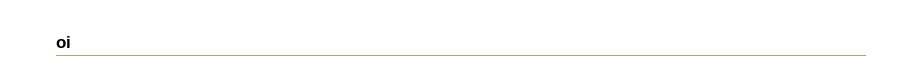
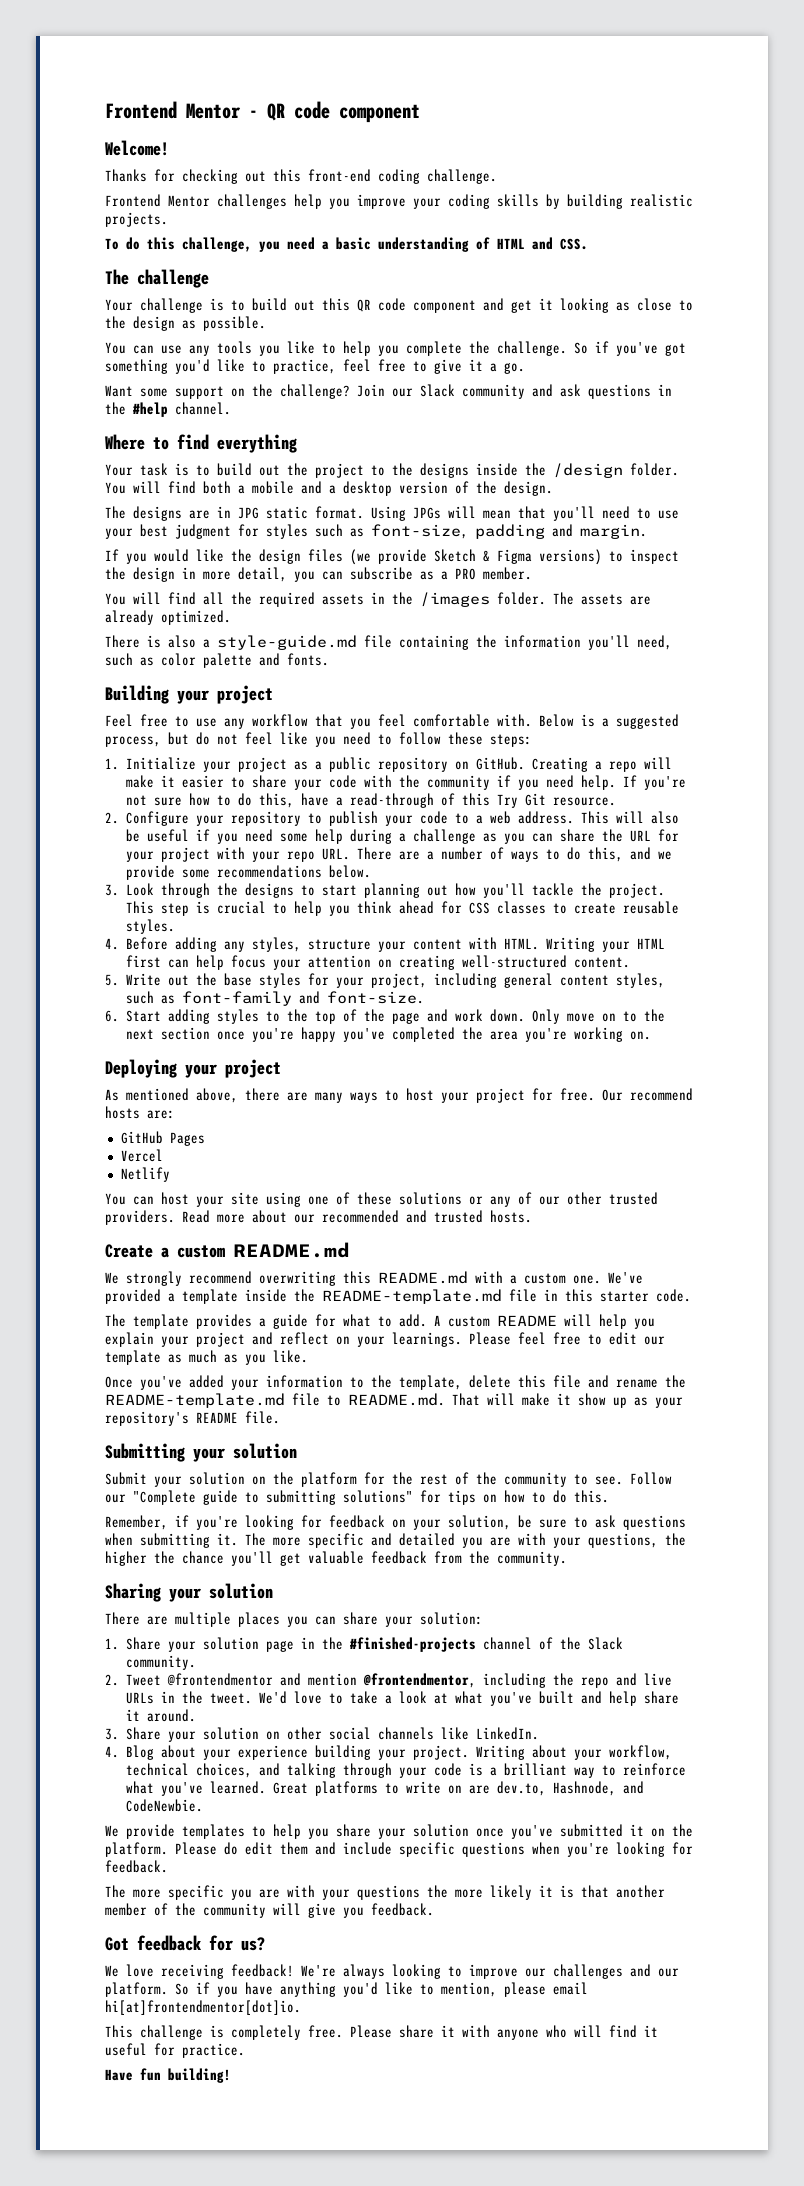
[56,36,71,48] oi -> [105,101,420,123] [105,140,169,156] [105,169,497,184] [105,194,693,209] [105,212,168,227] [105,237,588,252] [105,269,209,288] [105,298,693,313] [105,316,266,331] [105,341,686,356] [105,359,525,374] [105,384,672,399] [105,402,231,417] [105,434,297,453] [105,463,679,478] [105,481,553,496] [105,506,679,521] [105,524,647,539] [105,549,679,565] [105,567,532,582] [105,592,651,607] [105,610,231,625] [105,635,672,650] [105,653,329,668] [105,685,273,704] [105,714,679,729] [105,732,532,747] [105,757,673,772] [126,775,687,790] [126,793,617,808] [105,811,680,826] [126,829,680,844] [126,847,673,862] [126,865,372,880] [105,883,666,898] [126,901,680,916] [126,919,176,934] [105,937,666,952] [126,955,631,970] [105,973,666,988] [126,991,425,1006] [105,1009,666,1024] [126,1027,652,1042] [105,1059,281,1078] [105,1088,693,1103] [105,1106,175,1119] [120,1131,205,1146] [120,1149,163,1162] [120,1167,170,1182] [105,1192,658,1207] [105,1210,532,1225] [105,1242,350,1258] [105,1271,643,1286] [105,1289,691,1304] [105,1314,655,1329] [105,1332,665,1347] [105,1350,308,1365] [105,1375,686,1390] [105,1393,683,1408] [105,1411,280,1426] [105,1443,297,1462] [105,1472,672,1487] [105,1490,609,1505] [105,1515,686,1530] [105,1533,686,1548] [105,1551,567,1566] [105,1583,273,1602] [105,1612,483,1627] [105,1637,624,1652] [126,1655,197,1670] [105,1673,673,1688] [126,1691,680,1706] [126,1709,197,1722] [105,1727,540,1742] [105,1745,673,1760] [126,1763,687,1778] [126,1781,645,1796] [126,1799,204,1812] [105,1824,693,1839] [105,1842,693,1857] [105,1860,168,1873] [105,1885,665,1900] [105,1903,434,1918] [105,1935,265,1951] [105,1964,679,1979] [105,1982,588,1997] [105,2000,301,2015] [105,2025,658,2040] [105,2043,245,2058] [105,2068,231,2083] Frontend Mentor - QR code component // Welcome! // Thanks for checking out this front-end coding challenge. // Frontend Mentor challenges help you improve your coding skills by building realistic projects. // To do this challenge, you need a basic understanding of HTML and CSS. // The challenge // Your challenge is to build out this QR code component and get it looking as close to the design as possible. // You can use any tools you like to help you complete the challenge. So if you've got something you'd like to practice, feel free to give it a go. // Want some support on the challenge? Join our Slack community and ask questions in the #help channel. // Where to find everything // Your task is to build out the project to the designs inside the /design folder. You will find both a mobile and a desktop version of the design. // The designs are in JPG static format. Using JPGs will mean that you'll need to use your best judgment for styles such as font-size, padding and margin. // If you would like the design files (we provide Sketch & Figma versions) to inspect the design in more detail, you can subscribe as a PRO member. // You will find all the required assets in the /images folder. The assets are already optimized. // There is also a style-guide.md file containing the information you'll need, such as color palette and fonts. // Building your project // Feel free to use any workflow that you feel comfortable with. Below is a suggested process, but do not feel like you need to follow these steps: // 1. Initialize your project as a public repository on GitHub. Creating a repo will make it easier to share your code with the community if you need help. If you're not sure how to do this, have a read-through of this Try Git resource. // 2. Configure your repository to publish your code to a web address. This will also be useful if you need some help during a challenge as you can share the URL for your project with your repo URL. There are a number of ways to do this, and we provide some recommendations below. // 3. Look through the designs to start planning out how you'll tackle the project. This step is crucial to help you think ahead for CSS classes to create reusable styles. // 4. Before adding any styles, structure your content with HTML. Writing your HTML first can help focus your attention on creating well-structured content. // 5. Write out the base styles for your project, including general content styles, such as font-family and font-size. // 6. Start adding styles to the top of the page and work down. Only move on to the next section once you're happy you've completed the area you're working on. // Deploying your project // As mentioned above, there are many ways to host your project for free. Our recommend hosts are: // GitHub Pages // Vercel // Netlify // You can host your site using one of these solutions or any of our other trusted providers. Read more about our recommended and trusted hosts. // Create a custom README.md // We strongly recommend overwriting this README.md with a custom one. We've provided a template inside the README-template.md file in this starter code. // The template provides a guide for what to add. A custom README will help you explain your project and reflect on your learnings. Please feel free to edit our template as much as you like. // Once you've added your information to the template, delete this file and rename the README-template.md file to README.md. That will make it show up as your repository's README file. // Submitting your solution // Submit your solution on the platform for the rest of the community to see. Follow our "Complete guide to submitting solutions" for tips on how to do this. // Remember, if you're looking for feedback on your solution, be sure to ask questions when submitting it. The more specific and detailed you are with your questions, the higher the chance you'll get valuable feedback from the community. // Sharing your solution // There are multiple places you can share your solution: // 1. Share your solution page in the #finished-projects channel of the Slack community. // 2. Tweet @frontendmentor and mention @frontendmentor, including the repo and live URLs in the tweet. We'd love to take a look at what you've built and help share it around. // 3. Share your solution on other social channels like LinkedIn. // 4. Blog about your experience building your project. Writing about your workflow, technical choices, and talking through your code is a brilliant way to reinforce what you've learned. Great platforms to write on are dev.to, Hashnode, and CodeNewbie. // We provide templates to help you share your solution once you've submitted it on the platform. Please do edit them and include specific questions when you're looking for feedback. // The more specific you are with your questions the more likely it is that another member of the community will give you feedback. // Got feedback for us? // We love receiving feedback! We're always looking to improve our challenges and our platform. So if you have anything you'd like to mention, please email hi[at]frontendmentor[dot]io. // This challenge is completely free. Please share it with anyone who will find it useful for practice. // Have fun building!

